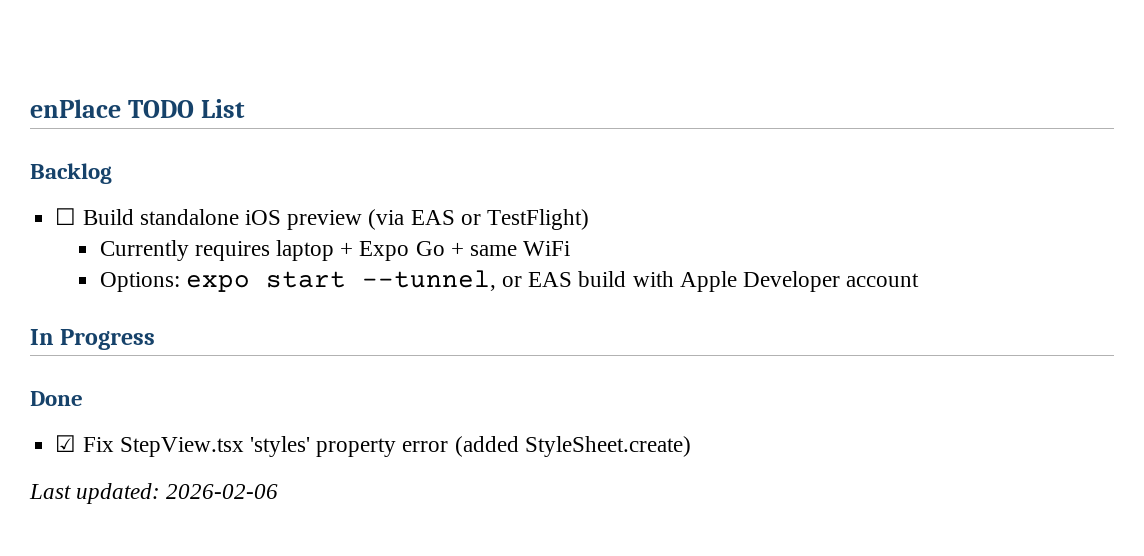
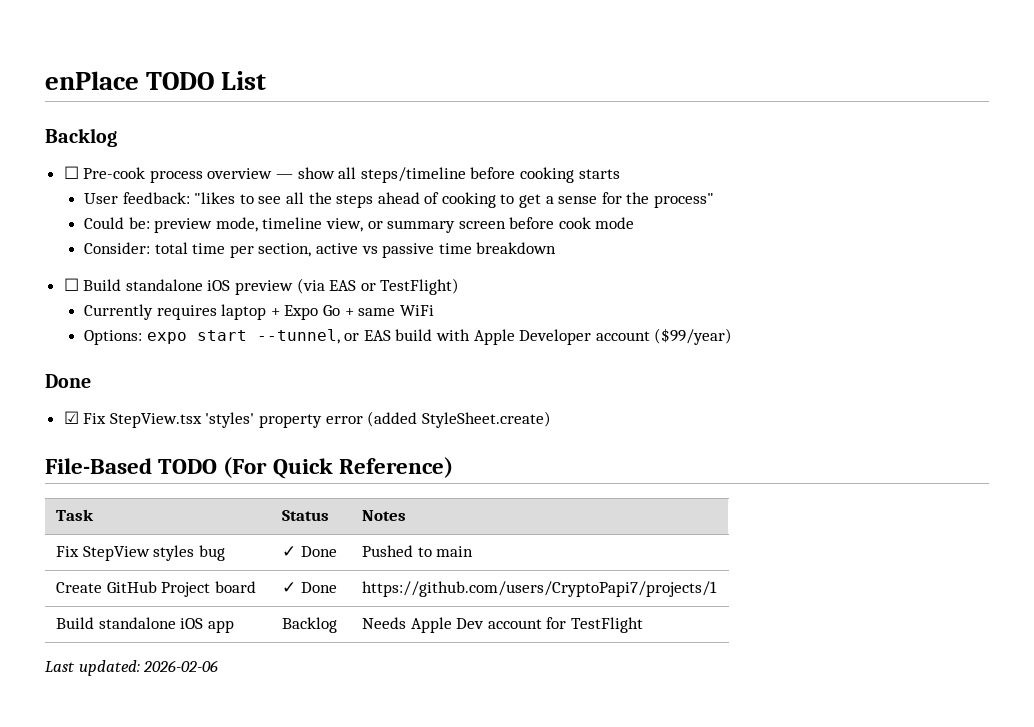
(112, 173) none -> [63,166,620,183] [83,192,715,208] [83,217,635,233] [83,242,557,258] // ☐ Pre-cook process overview — show all steps/timeline before cooking starts // User feedback: "likes to see all the steps ahead of cooking to get a sense for the process" // Could be: preview mode, timeline view, or summary screen before cook mode // Consider: total time per section, active vs passive time breakdown
[30,329,156,350] // In Progress -> [654,328,733,345] ($99/year)
(691, 446) none -> [45,457,453,479] [56,509,95,521] [282,510,330,521] [362,510,407,521] [56,545,225,561] [282,546,337,557] [362,545,474,557] [56,581,256,597] [282,582,337,593] [362,581,718,597] [56,617,234,633] [282,617,338,633] [362,617,644,633] // File-Based TODO (For Quick Reference) // Task | Status | Notes // Fix StepView styles bug | ✓ Done | Pushed to main // Create GitHub Project board | ✓ Done | https://github.com/users/CryptoPapi7/projects/1 // Build standalone iOS app | Backlog | Needs Apple Dev account for TestFlight

